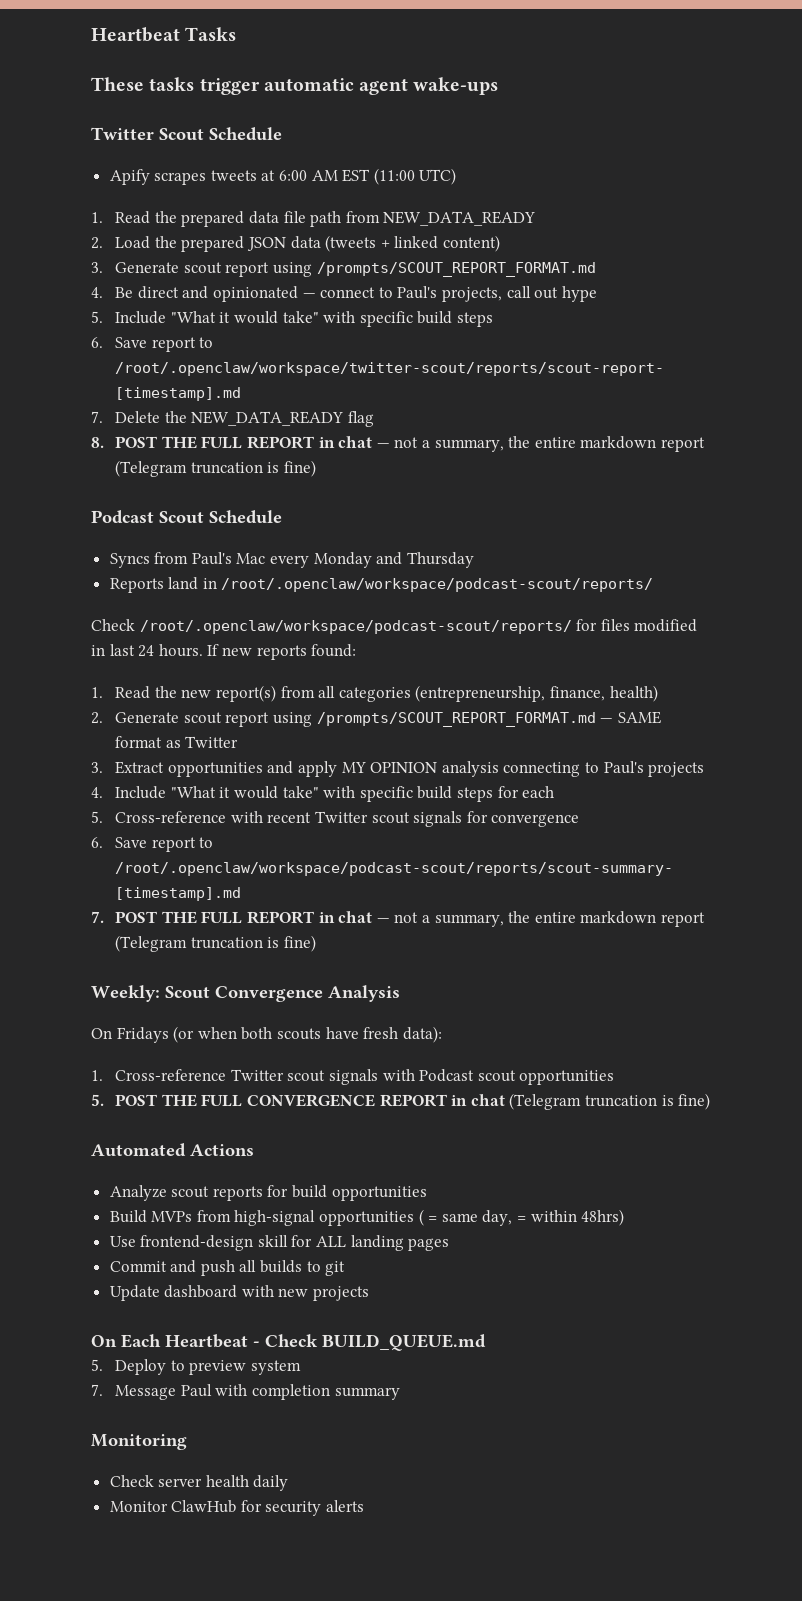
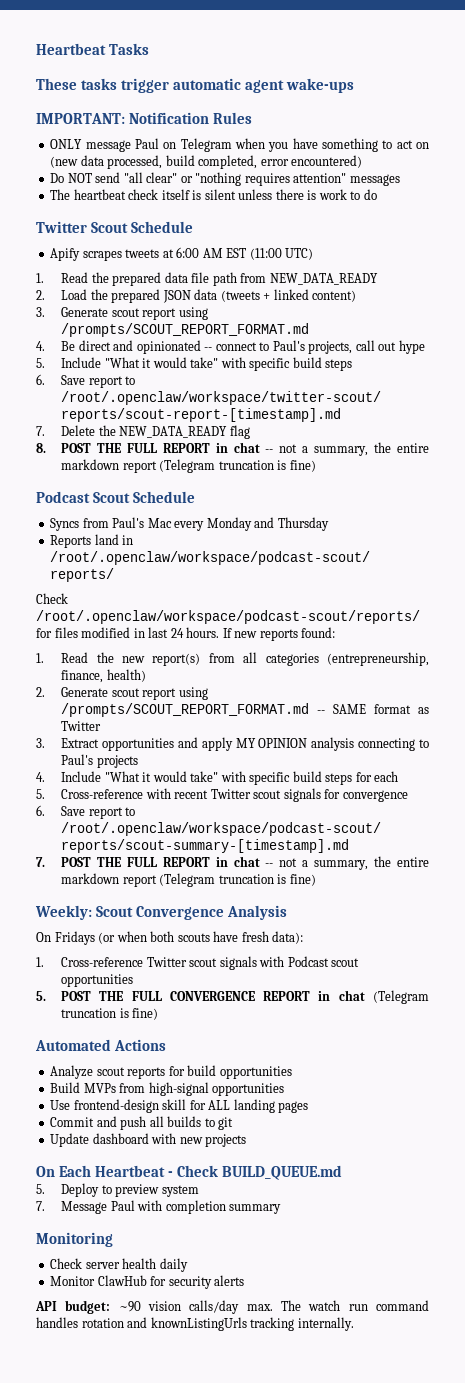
(499, 86) none -> [36,112,252,124] [50,138,429,152] [50,155,363,169] [50,172,400,186] [50,189,377,200] // IMPORTANT: Notification Rules // ONLY message Paul on Telegram when you have something to act on (new data processed, build completed, error encountered) // Do NOT send "all clear" or "nothing requires attention" messages // The heartbeat check itself is silent unless there is work to do
[302,293,316,298] — -> [204,347,213,351] --
[376,443,390,448] — -> [265,449,274,453] --
[600,718,614,723] — -> [317,710,326,714] --
[376,918,390,923] — -> [265,863,274,867] --
[418,1209,625,1226] ( = same day, = within 48hrs) -> (285, 1089) none
(365, 1506) none -> [35,1300,429,1314] [36,1317,354,1331] // API budget: ~90 vision calls/day max. The watch run command handles rotation and knownListingUrls tracking internally.

